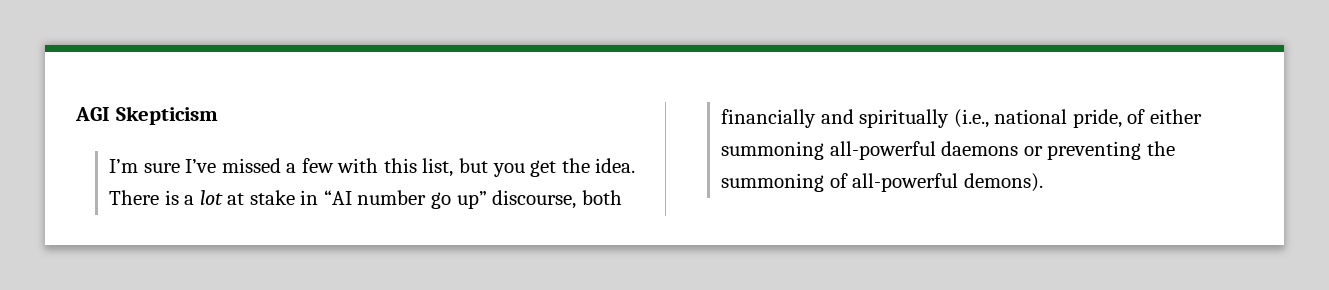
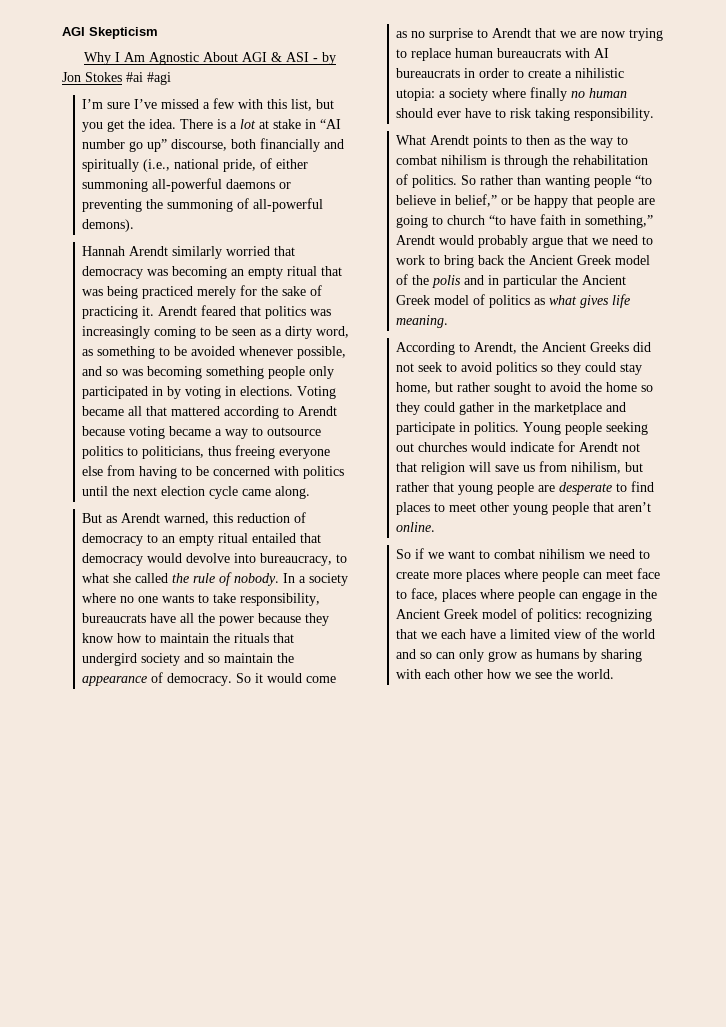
(218, 115) none -> [83,52,336,65] [62,72,171,85] // Why I Am Agnostic About AGI & ASI - by Jon Stokes #ai #agi
(1043, 182) none -> [82,246,296,259] [82,266,343,279] [82,285,323,299] [82,305,332,319] [82,326,350,339] [82,346,347,359] [82,366,335,379] [82,386,337,399] [82,406,338,419] [82,426,322,439] [82,445,331,459] [82,465,345,479] [82,486,311,499] [82,512,307,525] [82,533,322,546] [82,553,348,566] [82,572,349,586] [82,593,321,606] [82,613,330,626] [82,633,295,643] [82,653,295,666] [82,672,337,686] [396,28,664,41] [396,48,610,61] [396,68,625,78] [396,87,628,101] [396,108,655,121] [396,135,629,148] [396,155,649,168] [396,174,653,188] [396,194,656,208] [396,214,654,228] [396,235,654,248] [396,255,651,268] [396,274,627,288] [396,294,631,308] [396,315,449,328] [396,342,652,355] [396,362,643,375] [396,382,654,395] [396,402,627,415] [396,422,649,435] [396,441,641,452] [396,461,644,475] [396,481,655,495] [396,502,652,515] [396,522,436,532] [396,548,651,559] [396,568,661,582] [396,588,658,602] [396,608,653,622] [396,628,656,639] [396,649,643,662] [396,669,615,679] // Hannah Arendt similarly worried that democracy was becoming an empty ritual that was being practiced merely for the sake of practicing it. Arendt feared that politics was increasingly coming to be seen as a dirty word, as something to be avoided whenever possible, and so was becoming something people only participated in by voting in elections. Voting became all that mattered according to Arendt because voting became a way to outsource politics to politicians, thus freeing everyone else from having to be concerned with politics until the next election cycle came along. // But as Arendt warned, this reduction of democracy to an empty ritual entailed that democracy would devolve into bureaucracy, to what she called the rule of nobody. In a society where no one wants to take responsibility, bureaucrats have all the power because they know how to maintain the rituals that undergird society and so maintain the appearance of democracy. So it would come as no surprise to Arendt that we are now trying to replace human bureaucrats with AI bureaucrats in order to create a nihilistic utopia: a society where finally no human should ever have to risk taking responsibility. // What Arendt points to then as the way to combat nihilism is through the rehabilitation of politics. So rather than wanting people “to believe in belief,” or be happy that people are going to church “to have faith in something,” Arendt would probably argue that we need to work to bring back the Ancient Greek model of the polis and in particular the Ancient Greek model of politics as what gives life meaning. // According to Arendt, the Ancient Greeks did not seek to avoid politics so they could stay home, but rather sought to avoid the home so they could gather in the marketplace and participate in politics. Young people seeking out churches would indicate for Arendt not that religion will save us from nihilism, but rather that young people are desperate to find places to meet other young people that aren’t online. // So if we want to combat nihilism we need to create more places where people can meet face to face, places where people can engage in the Ancient Greek model of politics: recognizing that we each have a limited view of the world and so can only grow as humans by sharing with each other how we see the world.

